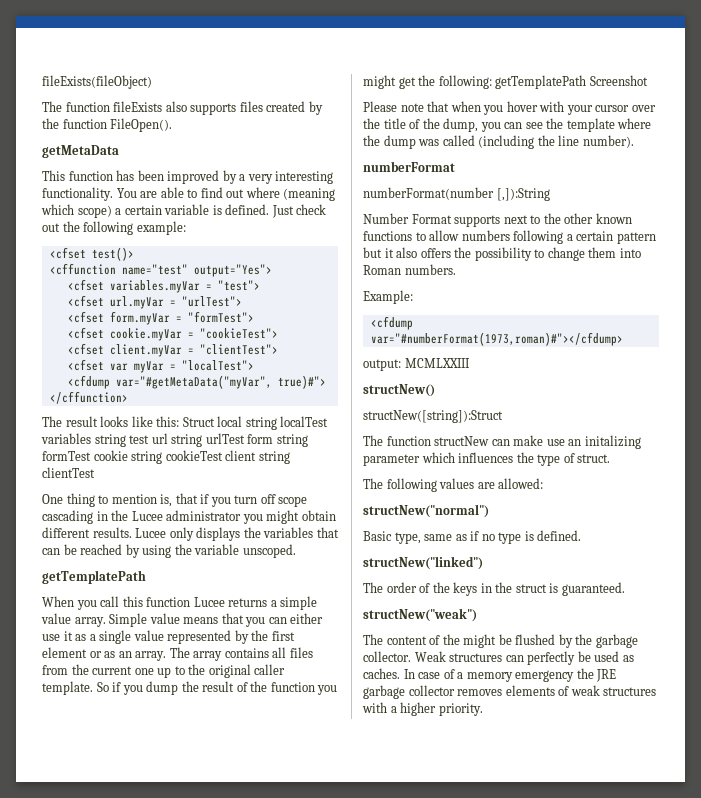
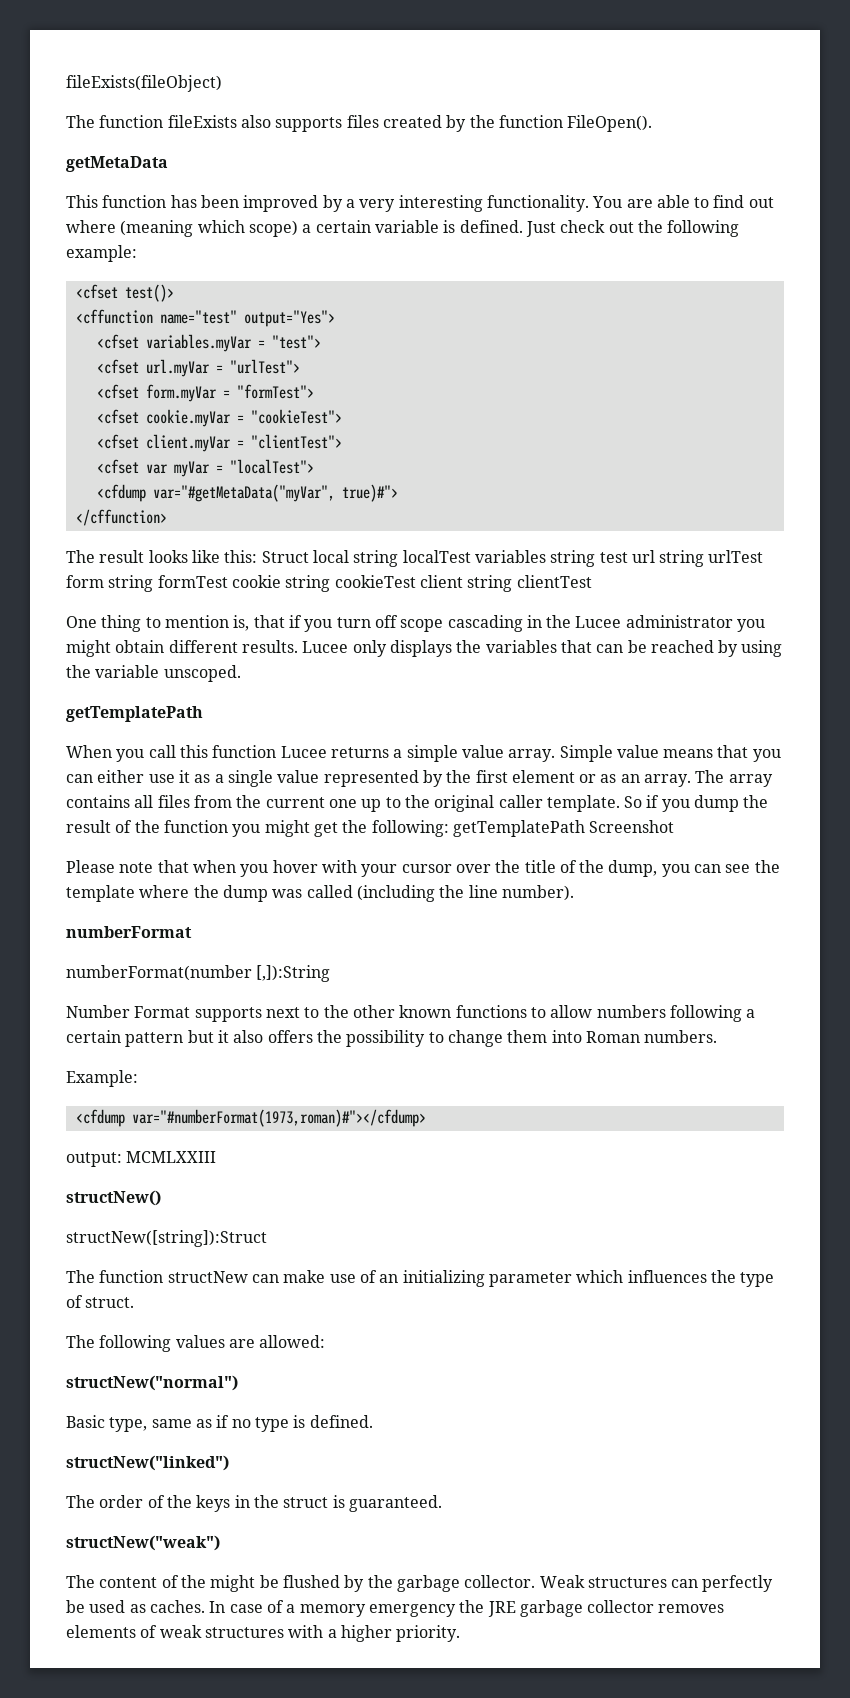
[568,435,641,449] an initalizing -> [359,1270,485,1287] of an initializing

